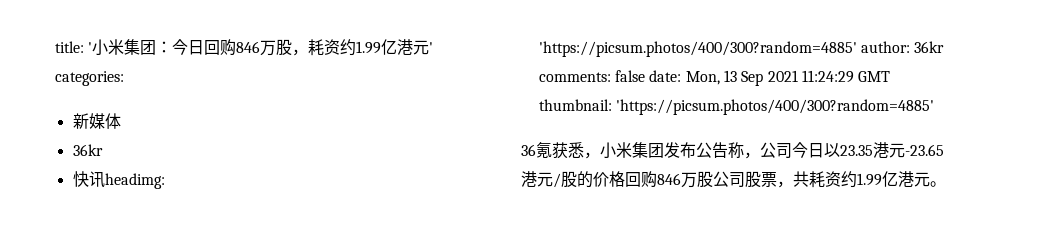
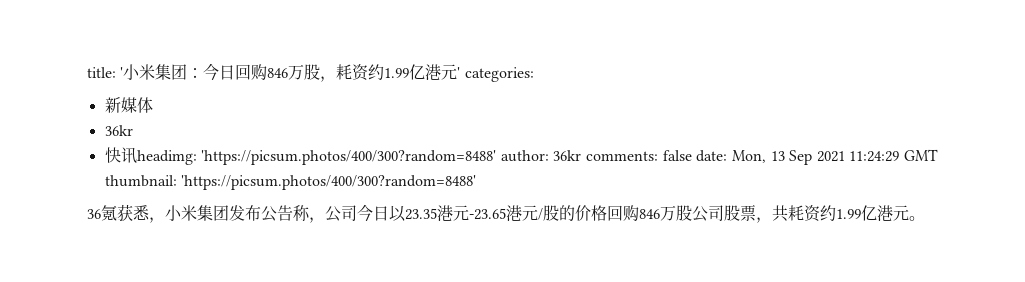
[538,41,857,57] 'https://picsum.photos/400/300?random=4885' -> [201,150,497,165] 'https://picsum.photos/400/300?random=8488'
[615,99,934,115] 'https://picsum.photos/400/300?random=4885' -> [180,175,476,190] 'https://picsum.photos/400/300?random=8488'

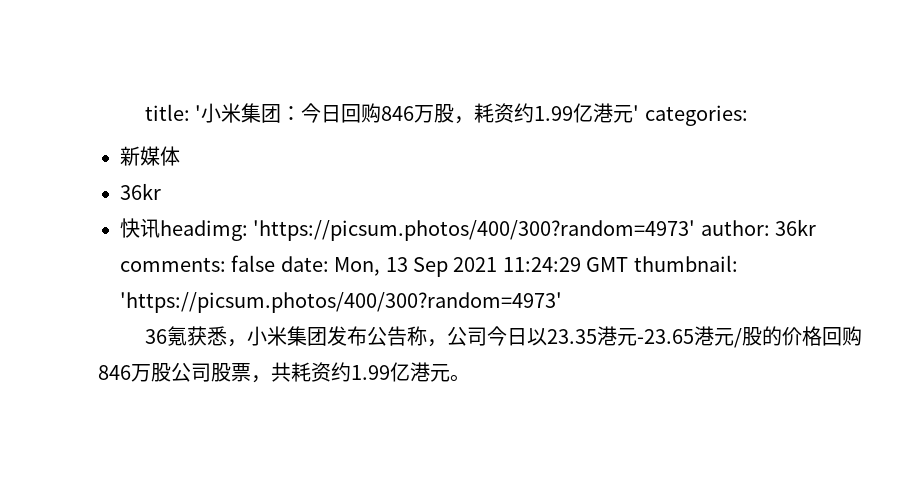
[201,150,497,165] 'https://picsum.photos/400/300?random=8488' -> [253,220,696,241] 'https://picsum.photos/400/300?random=4973'
[180,175,476,190] 'https://picsum.photos/400/300?random=8488' -> [120,292,562,313] 'https://picsum.photos/400/300?random=4973'

